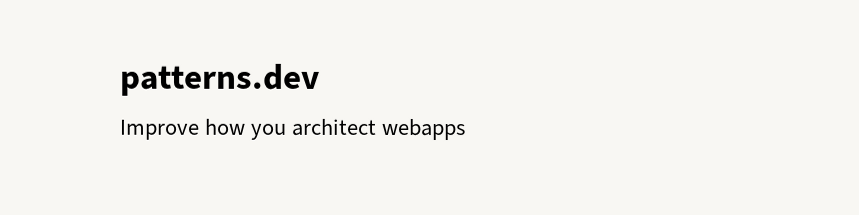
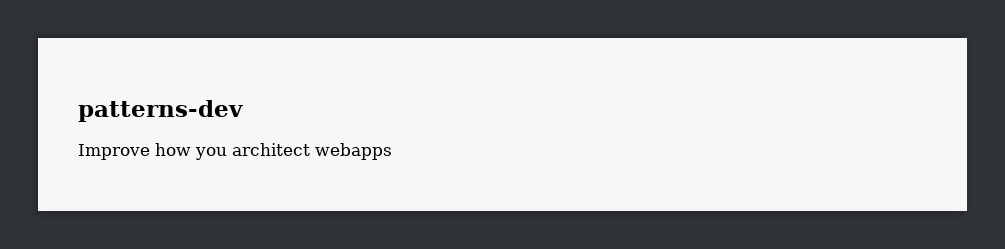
[120,63,320,96] patterns.dev -> [78,100,243,122] patterns-dev

